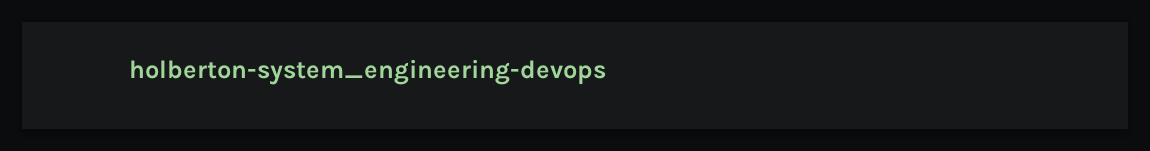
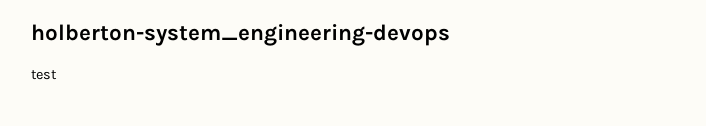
(606, 72) none -> [31,70,57,80] // test

